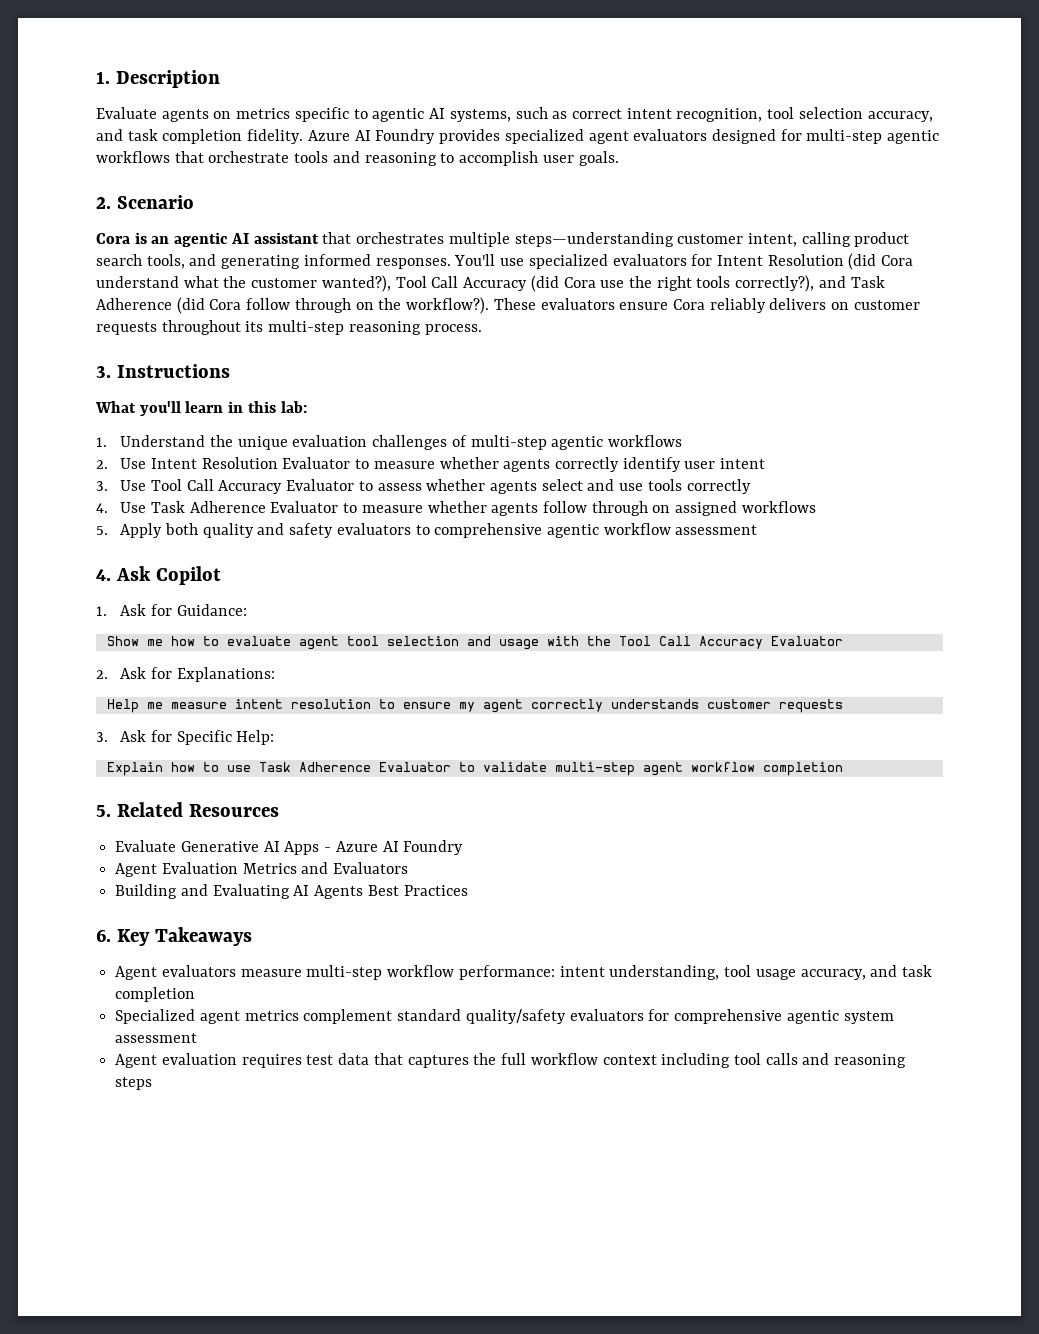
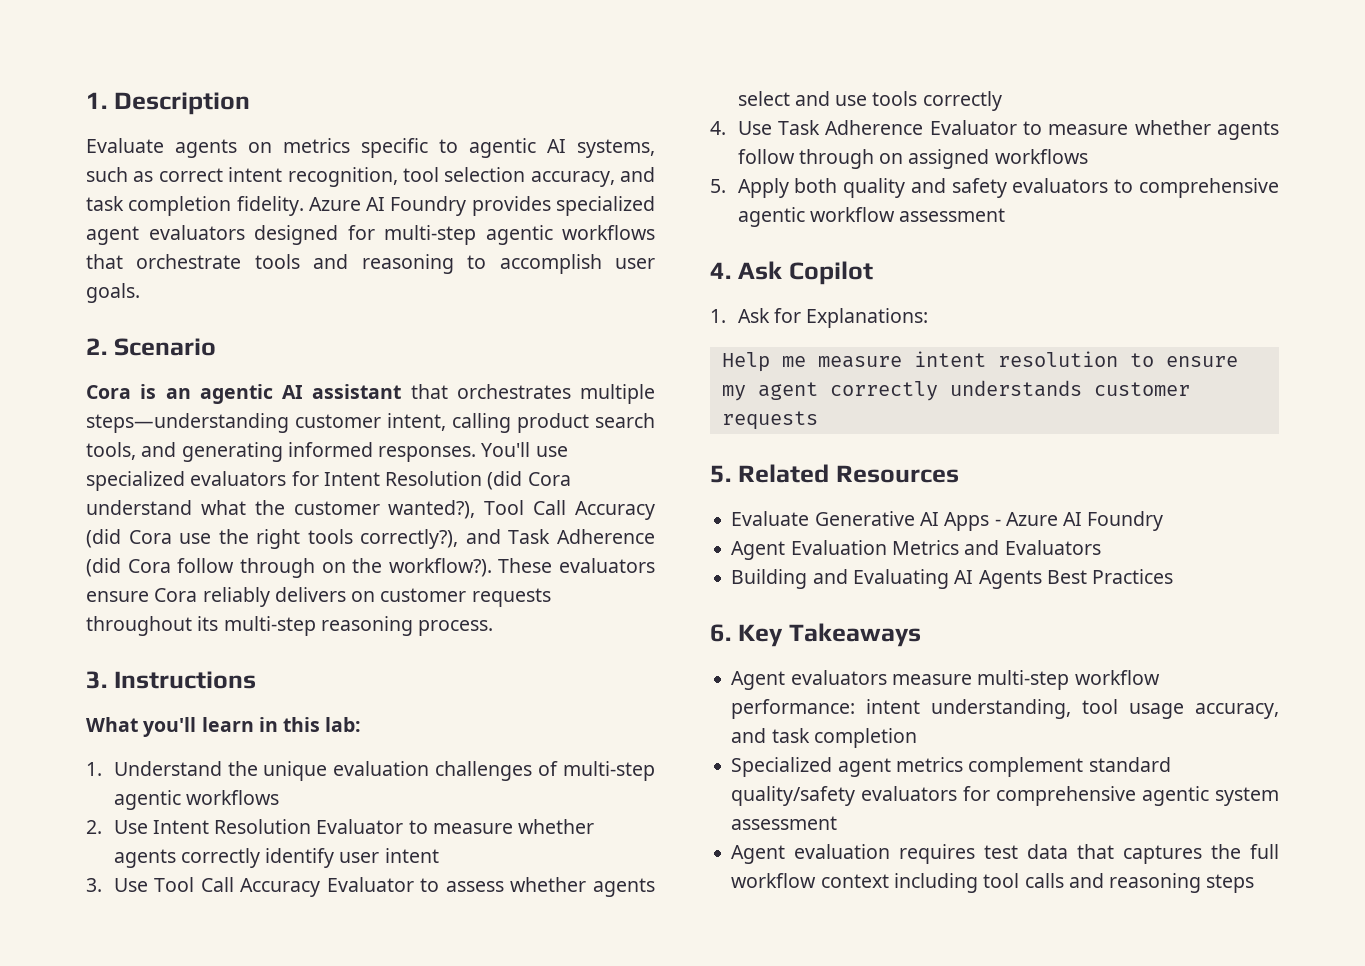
[176,604,247,616] [106,636,843,650] [96,667,172,679] Guidance: // Show me how to evaluate agent tool selection and usage with the Tool Call Accuracy Evaluator // 2. Ask for -> (801, 315) none
[96,730,275,745] [106,762,843,776] // 3. Ask for Specific Help: // Explain how to use Task Adherence Evaluator to validate multi-step agent workflow completion -> (818, 420) none

